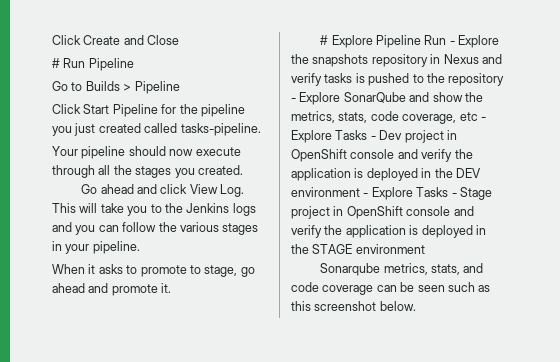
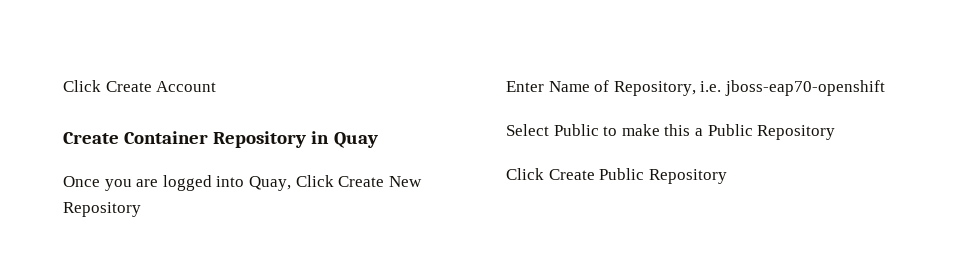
[52,35,180,45] [52,58,134,71] [52,81,180,94] [52,104,245,117] [52,123,261,136] [52,146,241,159] [52,165,243,178] [81,184,245,197] [52,203,256,216] [52,222,259,235] [52,241,140,254] [52,264,255,277] [52,283,172,296] [320,35,500,48] [291,54,502,67] [291,73,505,86] [291,92,483,105] [291,111,486,124] [291,130,457,143] [291,149,473,162] [291,168,481,181] [291,187,492,200] [291,206,474,219] [291,225,486,238] [291,244,425,254] [320,263,484,276] [291,282,491,295] [291,301,416,311] Click Create and Close // # Run Pipeline // Go to Builds > Pipeline // Click Start Pipeline for the pipeline you just created called tasks-pipeline. // Your pipeline should now execute through all the stages you created. // Go ahead and click View Log. This will take you to the Jenkins logs and you can follow the various stages in your pipeline. // When it asks to promote to stage, go ahead and promote it. // # Explore Pipeline Run - Explore the snapshots repository in Nexus and verify tasks is pushed to the repository - Explore SonarQube and show the metrics, stats, code coverage, etc - Explore Tasks - Dev project in OpenShift console and verify the application is deployed in the DEV environment - Explore Tasks - Stage project in OpenShift console and verify the application is deployed in the STAGE environment // Sonarqube metrics, stats, and code coverage can be seen such as this screenshot below. -> [63,80,217,92] [63,131,378,148] [63,175,422,191] [63,202,141,217] [506,80,885,96] [506,124,836,140] [506,168,727,184] Click Create Account // Create Container Repository in Quay // Once you are logged into Quay, Click Create New Repository // Enter Name of Repository, i.e. jboss-eap70-openshift // Select Public to make this a Public Repository // Click Create Public Repository

